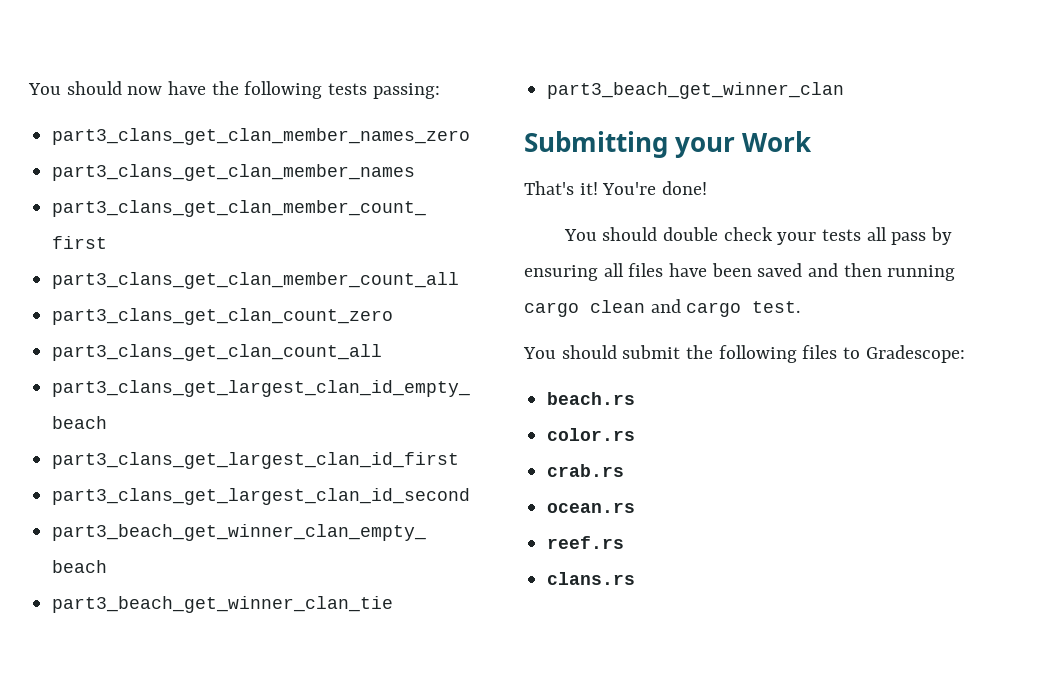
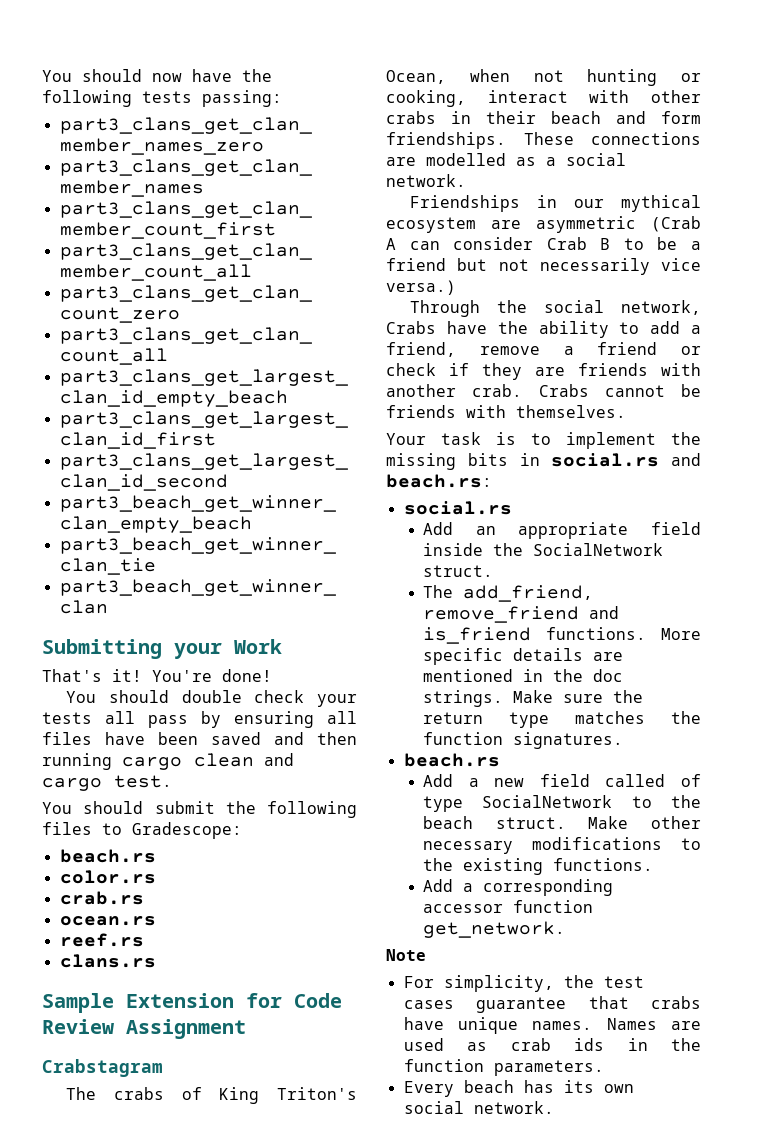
(636, 578) none -> [42,993,342,1013] [42,1019,246,1039] [42,1059,163,1077] [65,1087,357,1104] [386,69,701,86] [386,90,701,107] [386,111,701,124] [386,132,701,149] [386,153,626,166] [386,174,466,187] [409,195,701,212] [386,216,701,233] [386,237,701,250] [386,258,701,275] [386,280,456,295] [409,300,701,317] [386,321,701,338] [386,342,701,357] [386,363,701,380] [386,384,701,397] [386,405,626,418] [386,432,701,449] [386,453,701,470] [386,474,492,488] [403,501,512,515] [423,522,701,539] [423,543,664,556] [423,565,494,577] [423,585,594,602] [423,606,620,623] [423,627,701,644] [423,648,624,665] [423,669,624,682] [423,690,644,707] [423,711,701,728] [423,732,624,749] [403,753,500,767] [423,774,701,787] [423,795,701,812] [423,816,701,829] [423,837,701,854] [423,858,654,875] [423,879,614,896] [423,900,594,913] [423,921,566,938] [386,949,426,961] [403,975,644,992] [403,996,701,1013] [403,1017,701,1034] [403,1038,701,1051] [403,1059,604,1076] [403,1080,634,1097] [403,1101,554,1114] // Sample Extension for Code Review Assignment // Crabstagram // The crabs of King Triton's Ocean, when not hunting or cooking, interact with other crabs in their beach and form friendships. These connections are modelled as a social network. // Friendships in our mythical ecosystem are asymmetric (Crab A can consider Crab B to be a friend but not necessarily vice versa.) // Through the social network, Crabs have the ability to add a friend, remove a friend or check if they are friends with another crab. Crabs cannot be friends with themselves. // Your task is to implement the missing bits in social.rs and beach.rs: // social.rs // Add an appropriate field inside the SocialNetwork struct. // The add_friend, remove_friend and is_friend functions. More specific details are mentioned in the doc strings. Make sure the return type matches the function signatures. // beach.rs // Add a new field called of type SocialNetwork to the beach struct. Make other necessary modifications to the existing functions. // Add a corresponding accessor function get_network. // Note // For simplicity, the test cases guarantee that crabs have unique names. Names are used as crab ids in the function parameters. // Every beach has its own social network.

